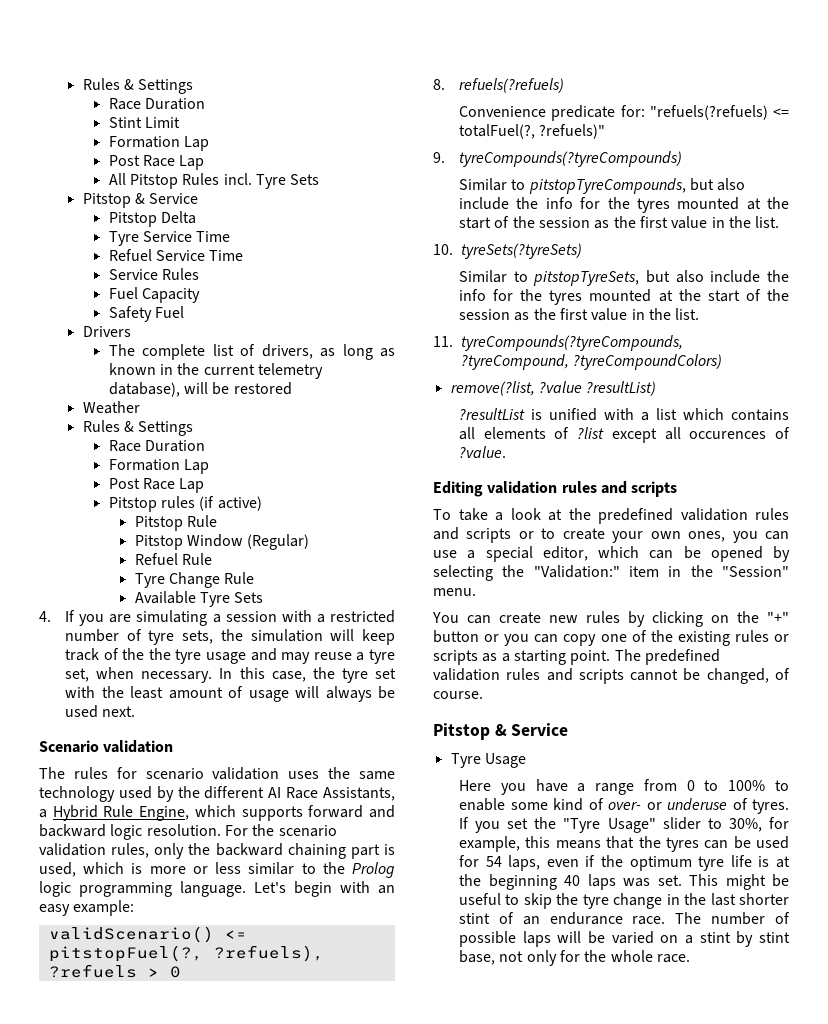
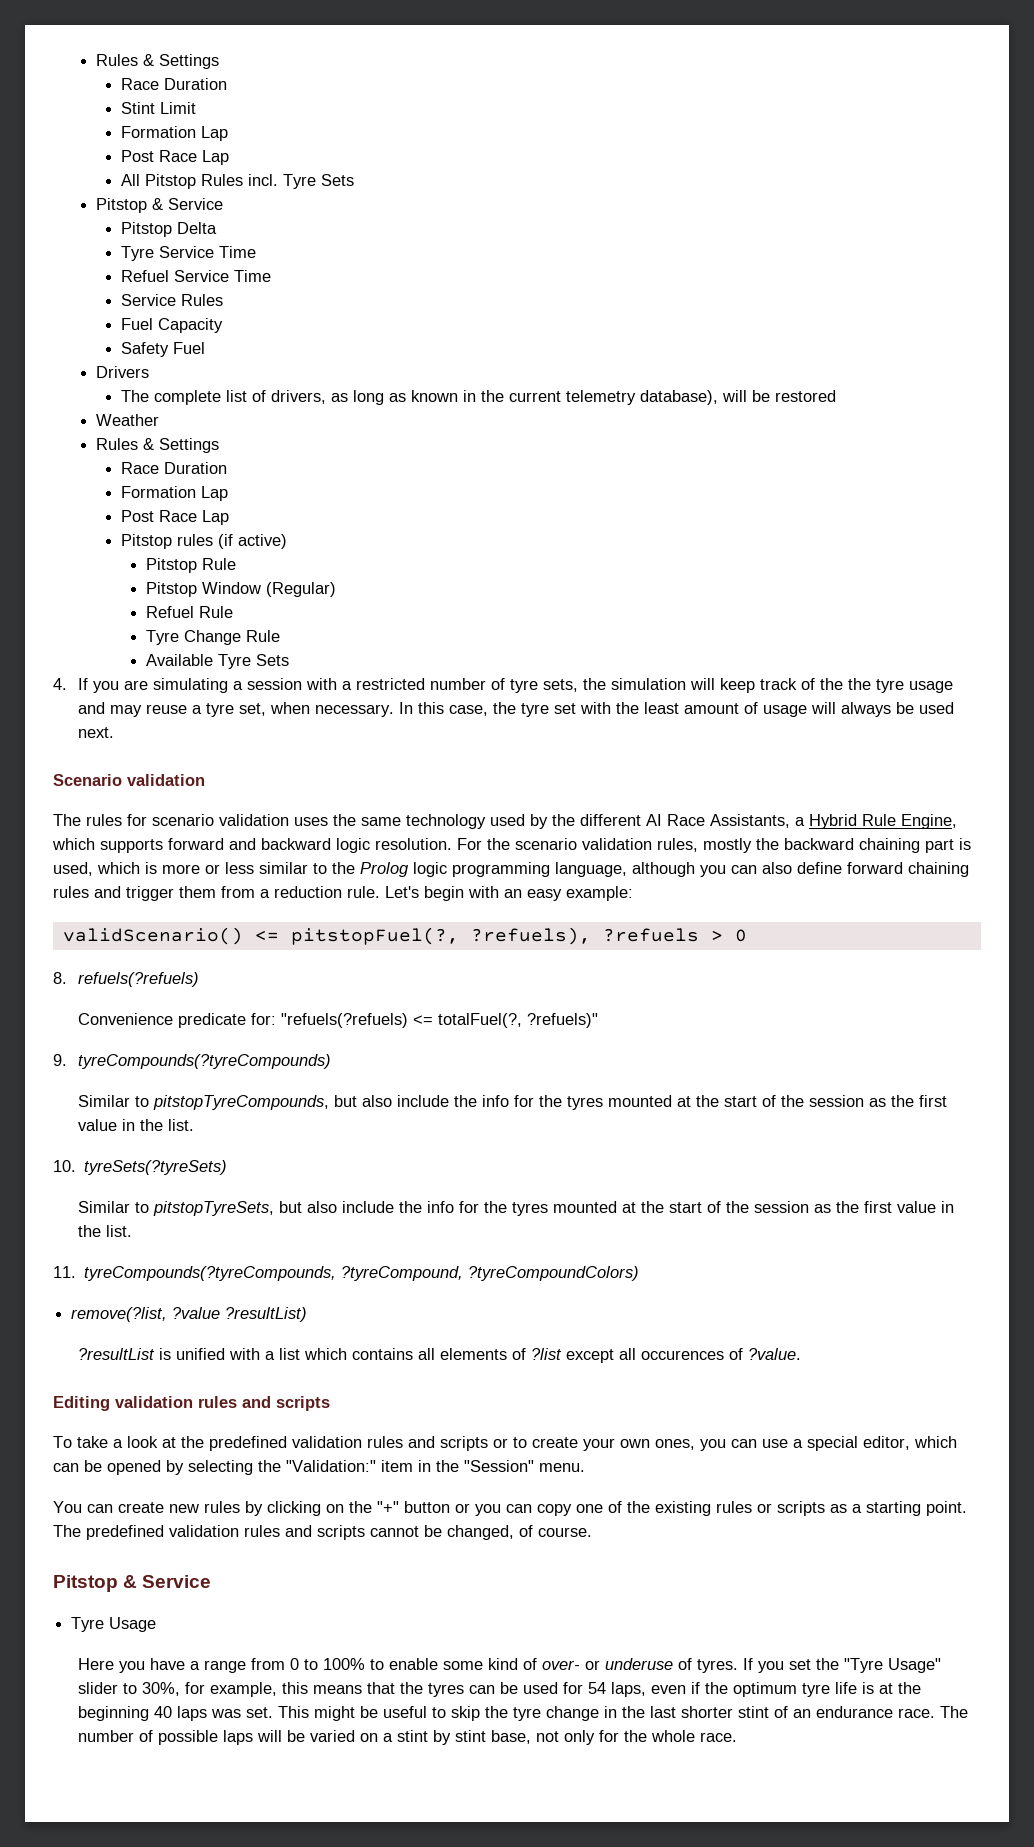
[154,843,185,859] only -> [703,838,752,853] mostly
[180,881,246,897] language. -> [555,862,969,877] [53,886,380,901] language, although you can also define forward chaining rules and trigger them from a reduction rule.

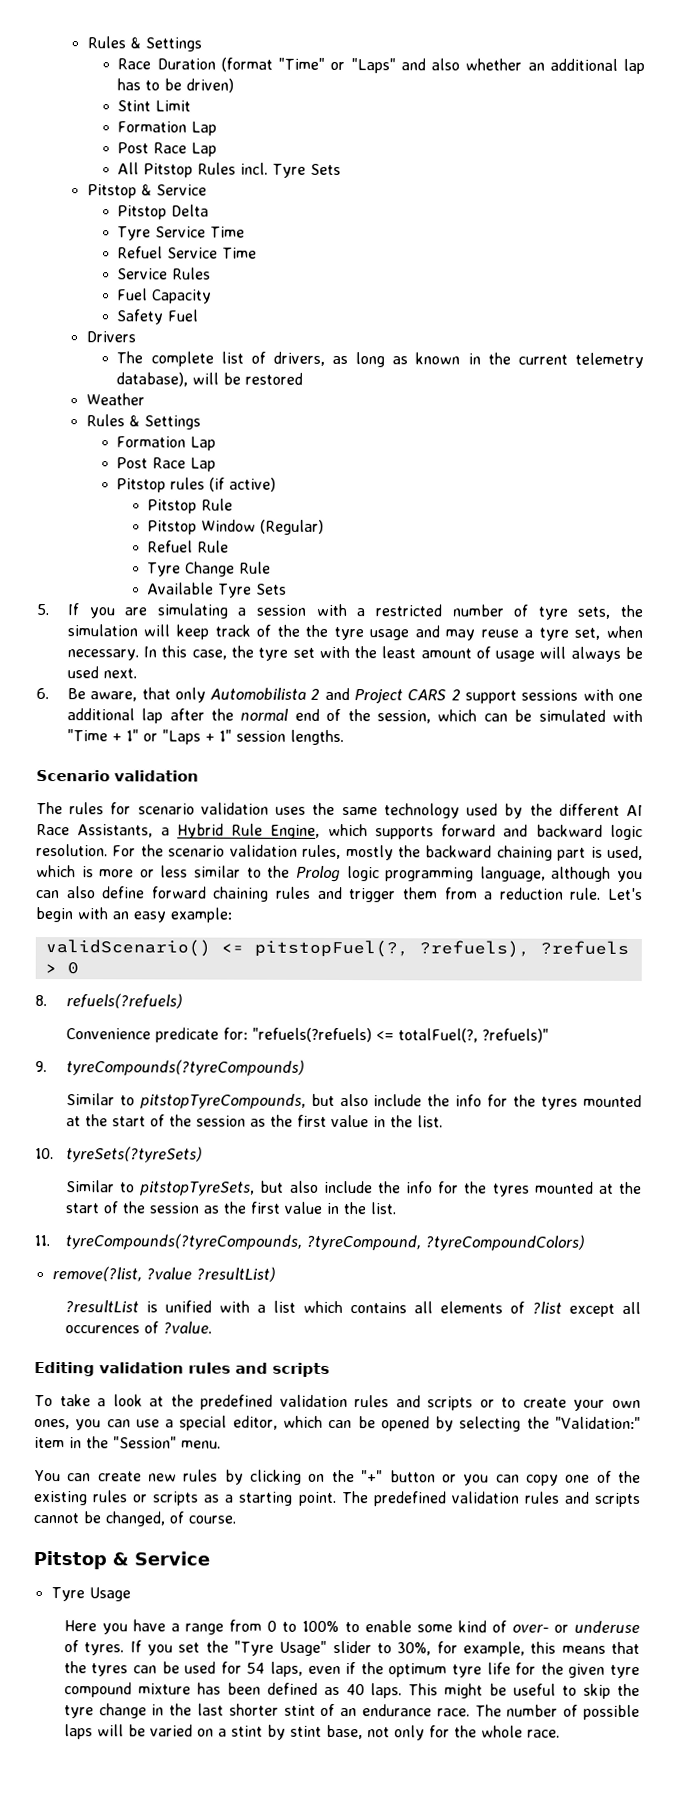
[96,54,220,69] [121,78,228,90] Rules & Settings // Race Duration -> [86,36,202,52] [117,57,646,75] [117,78,235,93] Rules & Settings // Race Duration (format "Time" or "Laps" and also whether an additional lap has to be driven)
[121,462,228,474] // Race Duration -> (201, 422) none
[53,678,67,690] 4. -> [36,603,49,616] 5.
(114, 732) none -> [36,687,643,704] [66,708,643,724] [66,729,344,746] // 6. Be aware, that only Automobilista 2 and Project CARS 2 support sessions with one additional lap after the normal end of the session, which can be simulated with "Time + 1" or "Laps + 1" session lengths.
[861,1682,921,1694] [77,1706,273,1721] is at the beginning 40 laps was set. -> [515,1662,640,1679] [63,1682,403,1699] for the given tyre compound mixture has been defined as 40 laps.

